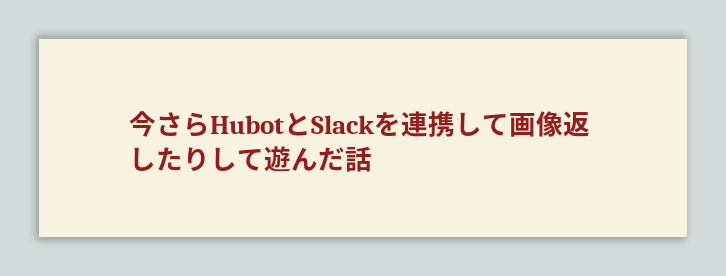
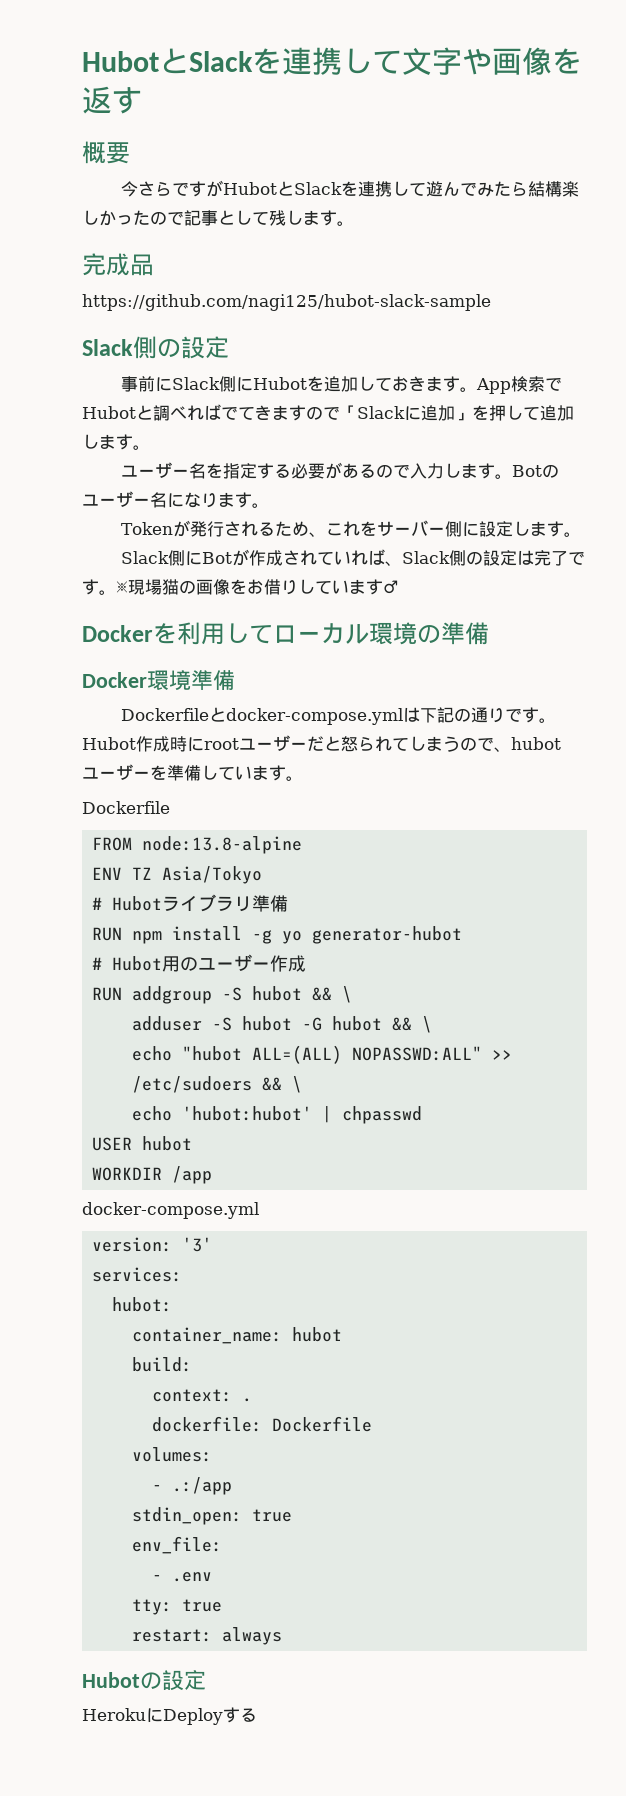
[129,111,590,137] [129,146,372,172] 今さらHubotとSlackを連携して画像返したりして遊んだ話 -> [82,47,582,75] [82,86,142,114] [82,141,130,164] [121,180,580,197] [82,210,354,226] [82,253,154,276] [82,294,491,311] [82,336,229,359] [121,376,563,394] [82,404,574,421] [82,434,150,450] [121,462,560,479] [82,491,269,508] [121,520,582,537] [121,549,586,566] [82,579,398,595] [82,622,489,645] [82,670,235,691] [121,707,557,725] [82,735,561,752] [82,764,303,781] [82,801,170,814] [92,836,303,854] [92,866,263,884] [92,894,289,912] [92,926,463,944] [92,954,307,972] [92,986,353,1004] [132,1016,433,1033] [132,1045,513,1064] [132,1076,303,1093] [132,1106,423,1124] [92,1136,193,1151] [92,1166,213,1184] [82,1202,259,1219] [92,1237,213,1252] [92,1267,183,1282] [112,1297,173,1312] [132,1327,343,1344] [132,1357,193,1372] [152,1389,253,1402] [152,1416,373,1432] [132,1447,213,1462] [152,1477,233,1495] [132,1507,293,1525] [132,1536,223,1554] [152,1572,213,1582] [132,1599,223,1615] [132,1627,283,1645] [82,1670,206,1691] [82,1707,257,1725] HubotとSlackを連携して文字や画像を返す // 概要 // 今さらですがHubotとSlackを連携して遊んでみたら結構楽しかったので記事として残します。 // 完成品 // https://github.com/nagi125/hubot-slack-sample // Slack側の設定 // 事前にSlack側にHubotを追加しておきます。App検索でHubotと調べればでてきますので「Slackに追加」を押して追加します。 // ユーザー名を指定する必要があるので入力します。Botのユーザー名になります。 // Tokenが発行されるため、これをサーバー側に設定します。 // Slack側にBotが作成されていれば、Slack側の設定は完了です。※現場猫の画像をお借りしています♂ // Dockerを利用してローカル環境の準備 // Docker環境準備 // Dockerfileとdocker-compose.ymlは下記の通りです。Hubot作成時にrootユーザーだと怒られてしまうので、hubotユーザーを準備しています。 // Dockerfile // FROM node:13.8-alpine // ENV TZ Asia/Tokyo // # Hubotライブラリ準備 // RUN npm install -g yo generator-hubot // # Hubot用のユーザー作成 // RUN addgroup -S hubot && \ // adduser -S hubot -G hubot && \ // echo "hubot ALL=(ALL) NOPASSWD:ALL" >> /etc/sudoers && \ // echo 'hubot:hubot' | chpasswd // USER hubot // WORKDIR /app // docker-compose.yml // version: '3' // services: // hubot: // container_name: hubot // build: // context: . // dockerfile: Dockerfile // volumes: // - .:/app // stdin_open: true // env_file: // - .env // tty: true // restart: always // Hubotの設定 // HerokuにDeployする

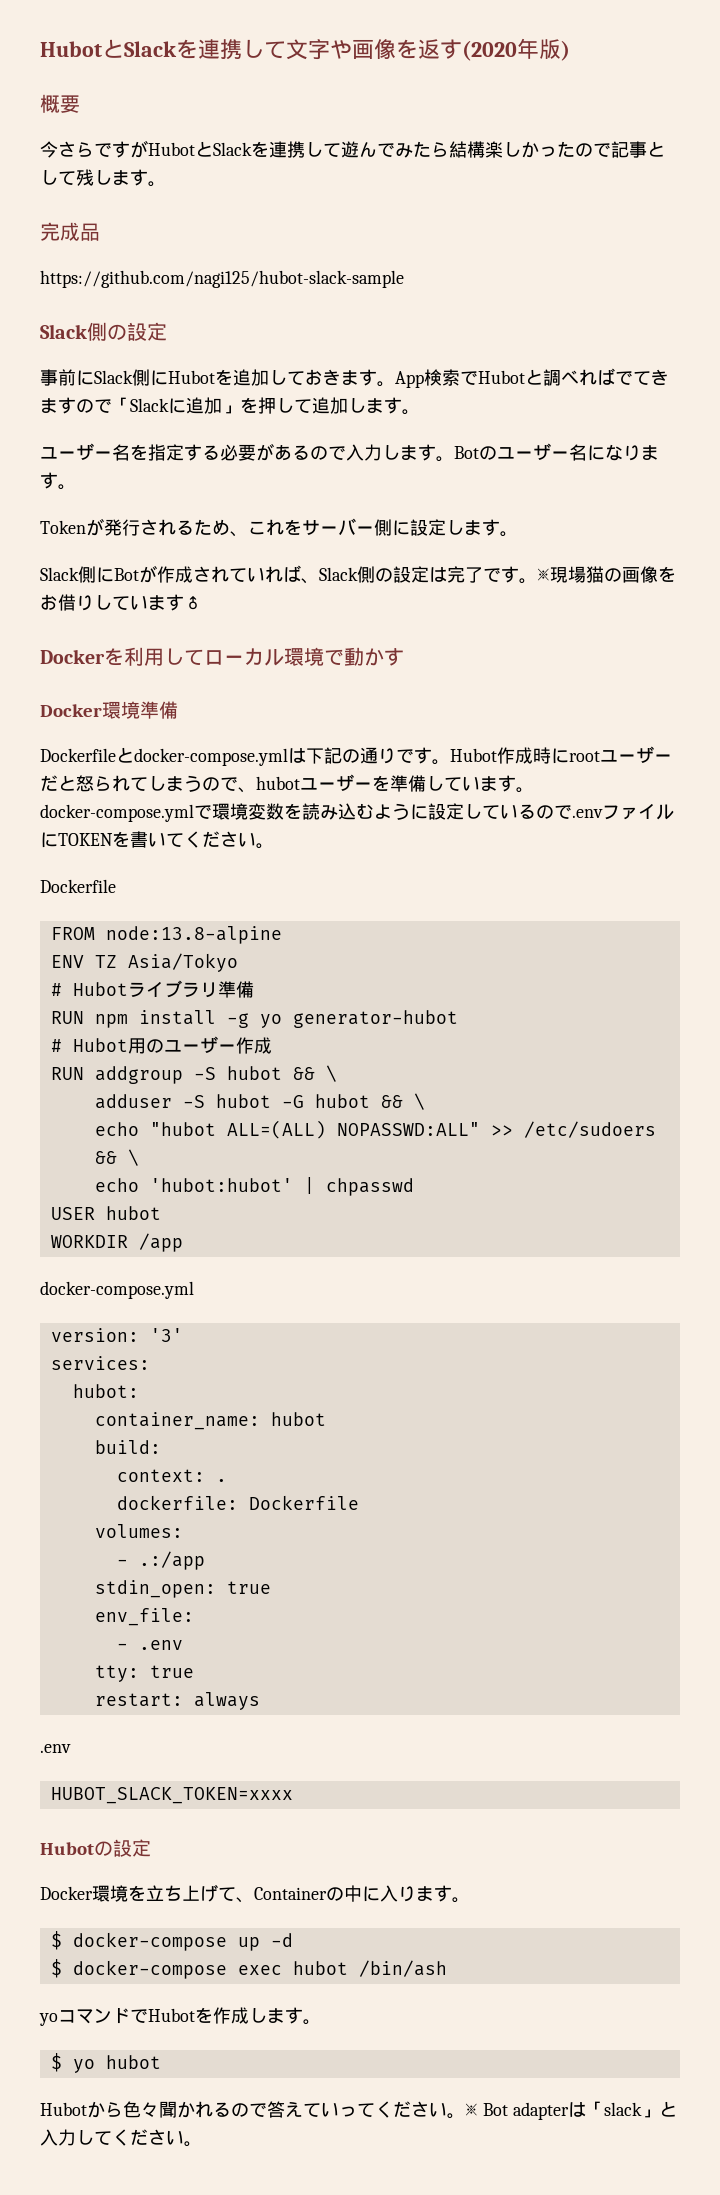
(142, 100) none -> [462,38,570,61] (2020年版)
[417,622,489,645] の準備 -> [324,647,404,666] で動かす
(303, 778) none -> [40,803,674,822] [40,831,274,849] docker-compose.ymlで環境変数を読み込むように設定しているので.envファイルにTOKENを書いてください。
(283, 1636) none -> [40,1744,71,1753] [50,1787,293,1804] // .env // HUBOT_SLACK_TOKEN=xxxx
[82,1707,257,1725] HerokuにDeployする -> [40,1884,470,1903] [50,1931,293,1951] [50,1959,447,1979] [39,2007,321,2026] [50,2053,161,2073] [40,2101,677,2120] [40,2129,202,2147] Docker環境を立ち上げて、Containerの中に入ります。 // $ docker-compose up -d // $ docker-compose exec hubot /bin/ash // yoコマンドでHubotを作成します。 // $ yo hubot // Hubotから色々聞かれるので答えていってください。※ Bot adapterは「slack」と入力してください。

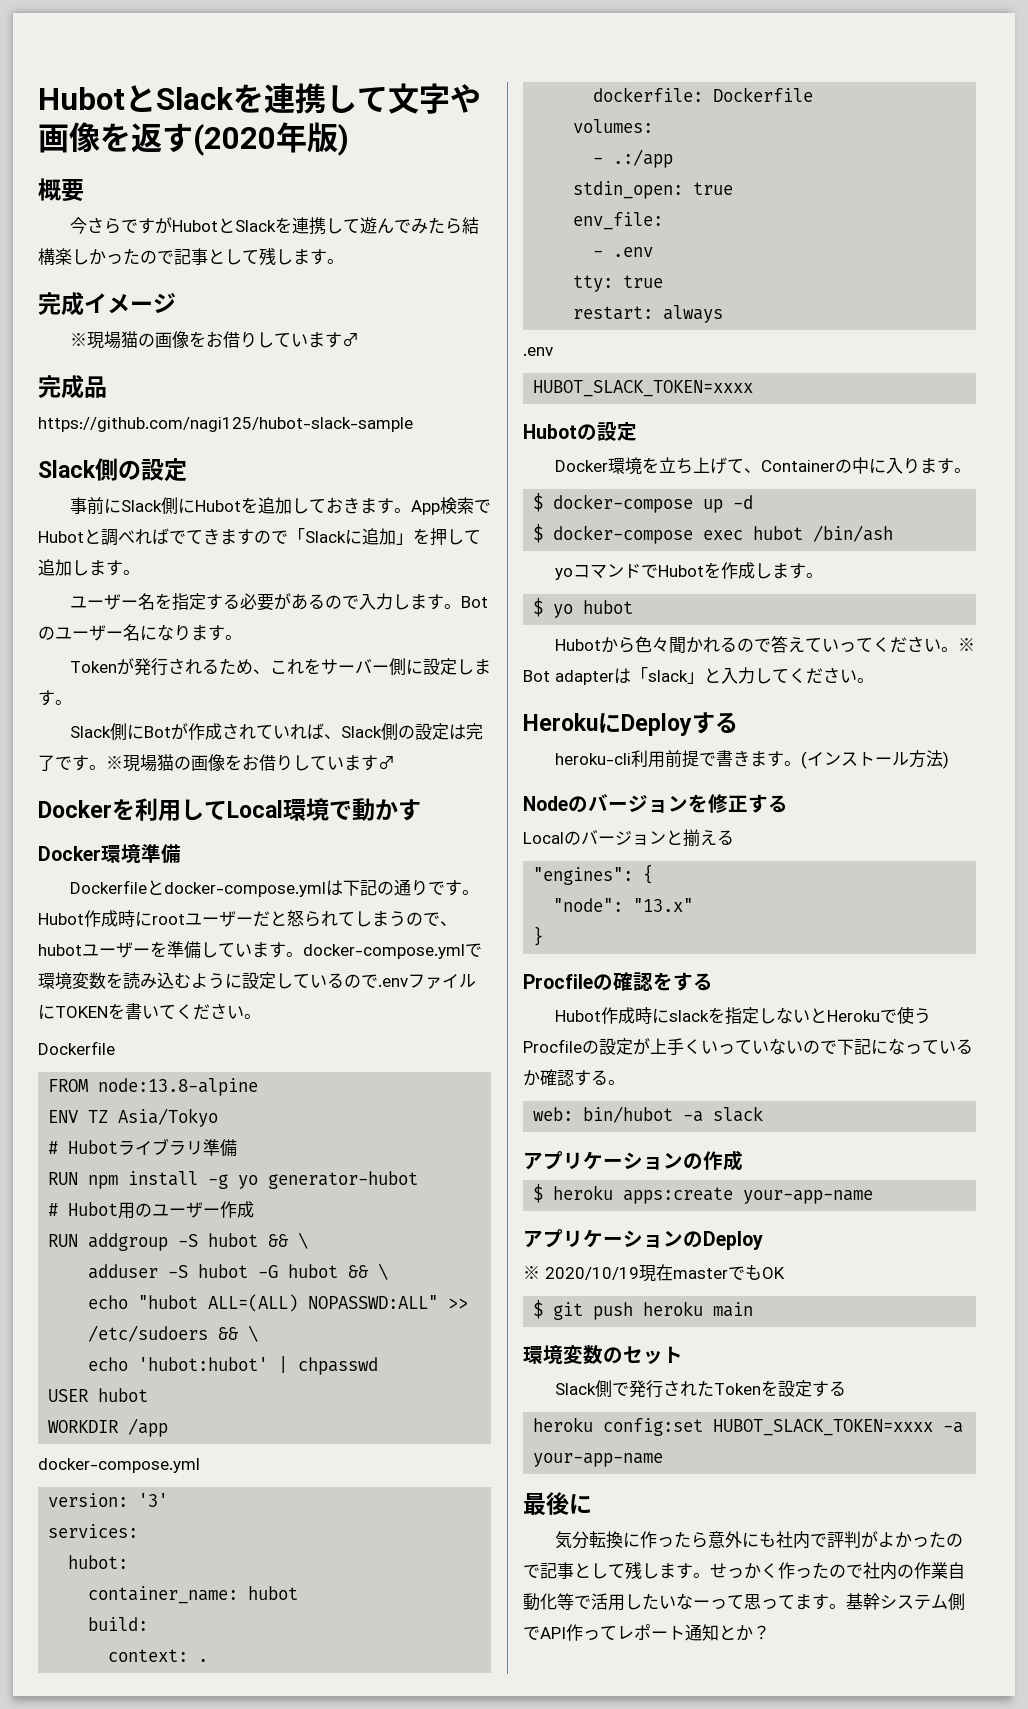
(166, 184) none -> [38,292,176,316] [69,331,359,349] // 完成イメージ // ※現場猫の画像をお借りしています♂
[204,648,284,666] ローカル -> [227,800,283,818] Local
(202, 2144) none -> [523,712,738,736] [554,750,949,769] [523,794,788,813] [523,829,734,847] [533,864,654,885] [553,898,694,912] [533,926,544,946] [523,972,713,991] [554,1006,931,1025] [523,1038,973,1056] [523,1069,625,1086] [533,1106,764,1123] [523,1150,743,1171] [533,1184,874,1204] [523,1229,763,1250] [523,1264,785,1282] [533,1300,754,1320] [523,1345,683,1365] [554,1380,846,1398] [533,1417,964,1436] [533,1453,664,1467] [523,1492,592,1515] [554,1531,963,1549] [523,1562,965,1580] [523,1593,965,1611] [523,1624,770,1641] // HerokuにDeployする // heroku-cli利用前提で書きます。(インストール方法) // Nodeのバージョンを修正する // Localのバージョンと揃える // "engines": { // "node": "13.x" // } // Procfileの確認をする // Hubot作成時にslackを指定しないとHerokuで使うProcfileの設定が上手くいっていないので下記になっているか確認する。 // web: bin/hubot -a slack // アプリケーションの作成 // $ heroku apps:create your-app-name // アプリケーションのDeploy // ※ 2020/10/19現在masterでもOK // $ git push heroku main // 環境変数のセット // Slack側で発行されたTokenを設定する // heroku config:set HUBOT_SLACK_TOKEN=xxxx -a your-app-name // 最後に // 気分転換に作ったら意外にも社内で評判がよかったので記事として残します。せっかく作ったので社内の作業自動化等で活用したいなーって思ってます。基幹システム側でAPI作ってレポート通知とか？

